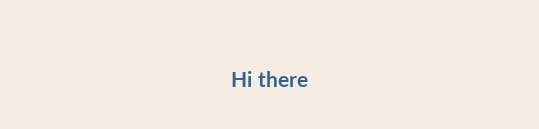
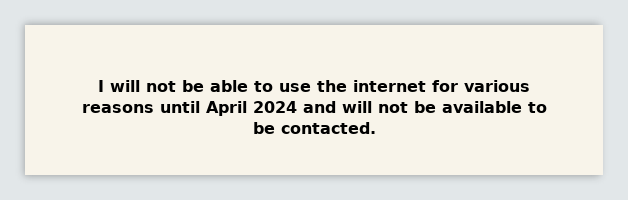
[231,71,308,87] Hi there -> [98,80,530,92] [81,101,547,116] [252,122,376,134] I will not be able to use the internet for various reasons until April 2024 and will not be available to be contacted.

